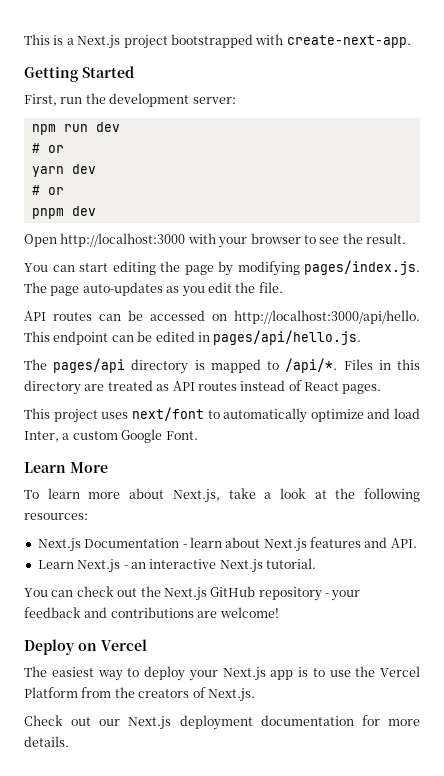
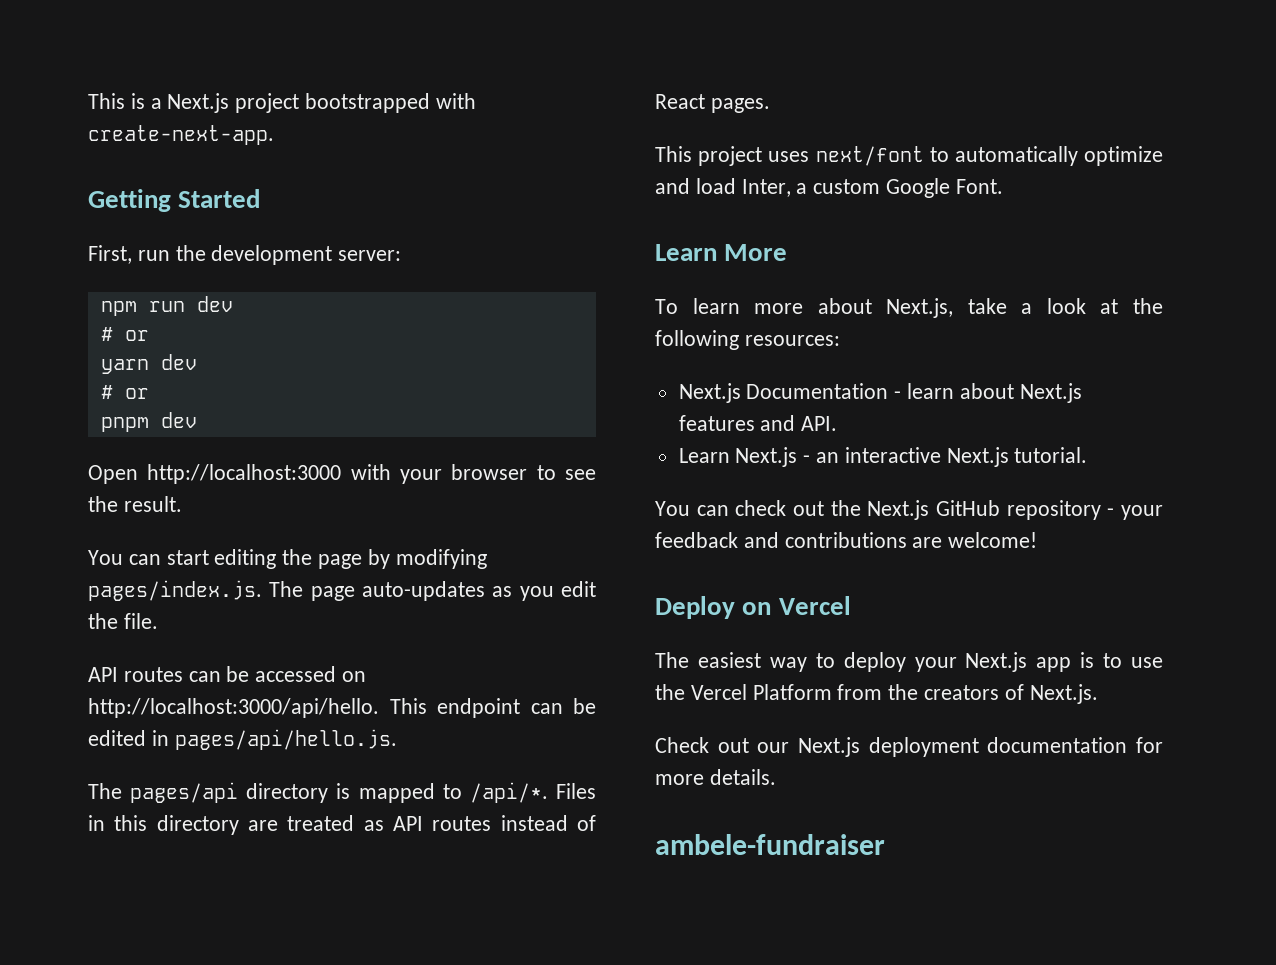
(69, 741) none -> [655,834,885,855] // ambele-fundraiser

